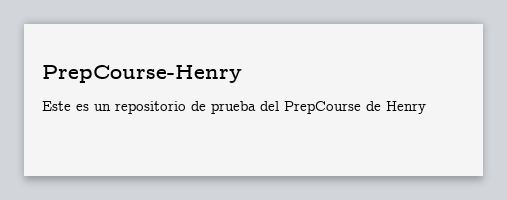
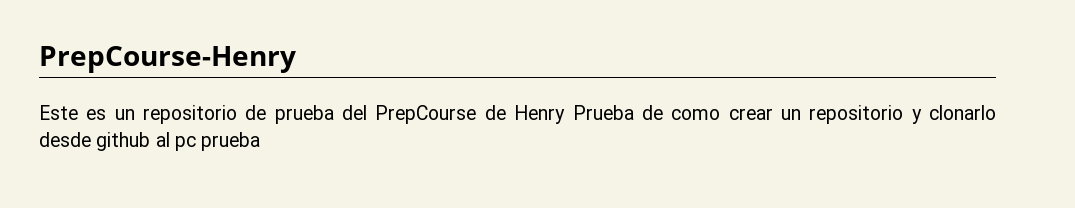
(426, 107) none -> [572,105,997,124] [39,132,261,151] Prueba de como crear un repositorio y clonarlo desde github al pc prueba

